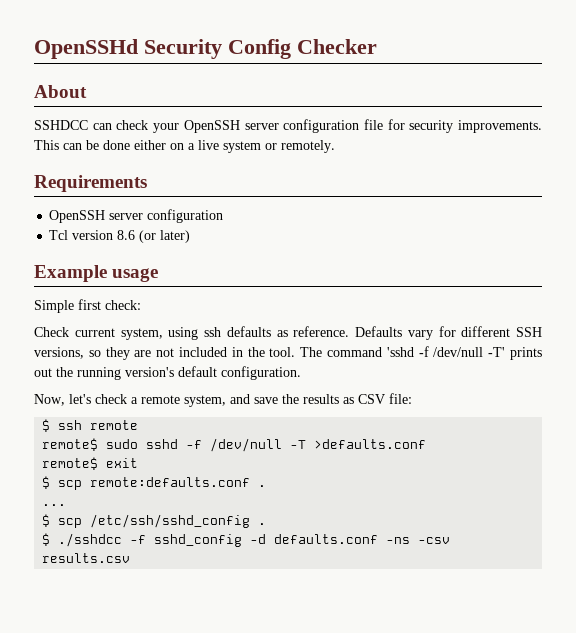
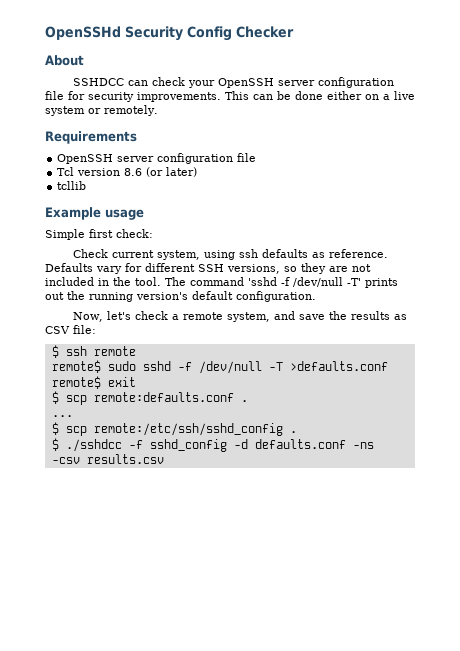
(224, 216) none -> [237,153,257,162] file
(191, 236) none -> [57,181,87,190] // tcllib
[90,514,251,528] /etc/ssh/sshd_config -> [93,423,283,436] remote:/etc/ssh/sshd_config

